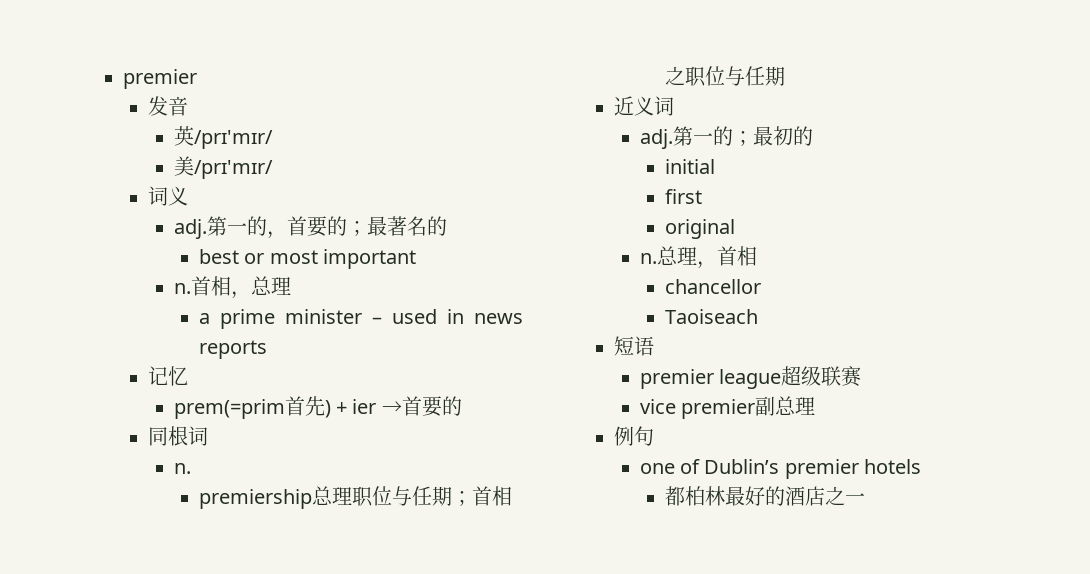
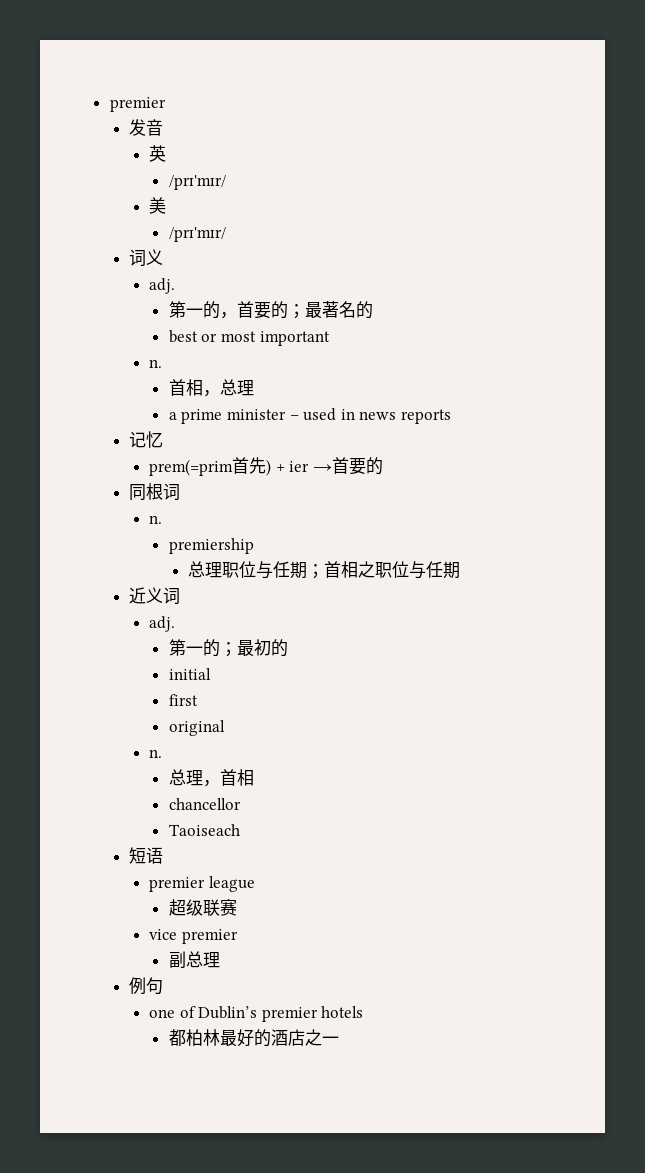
(194, 136) none -> (167, 153) //
(194, 166) none -> (167, 205) //
(207, 229) none -> (176, 286) //
(191, 288) none -> (163, 363) //
(313, 499) none -> (254, 546) //
(673, 139) none -> (176, 624) //
(657, 258) none -> (163, 753) //
(782, 379) none -> (255, 884) //
(756, 409) none -> (238, 936) //

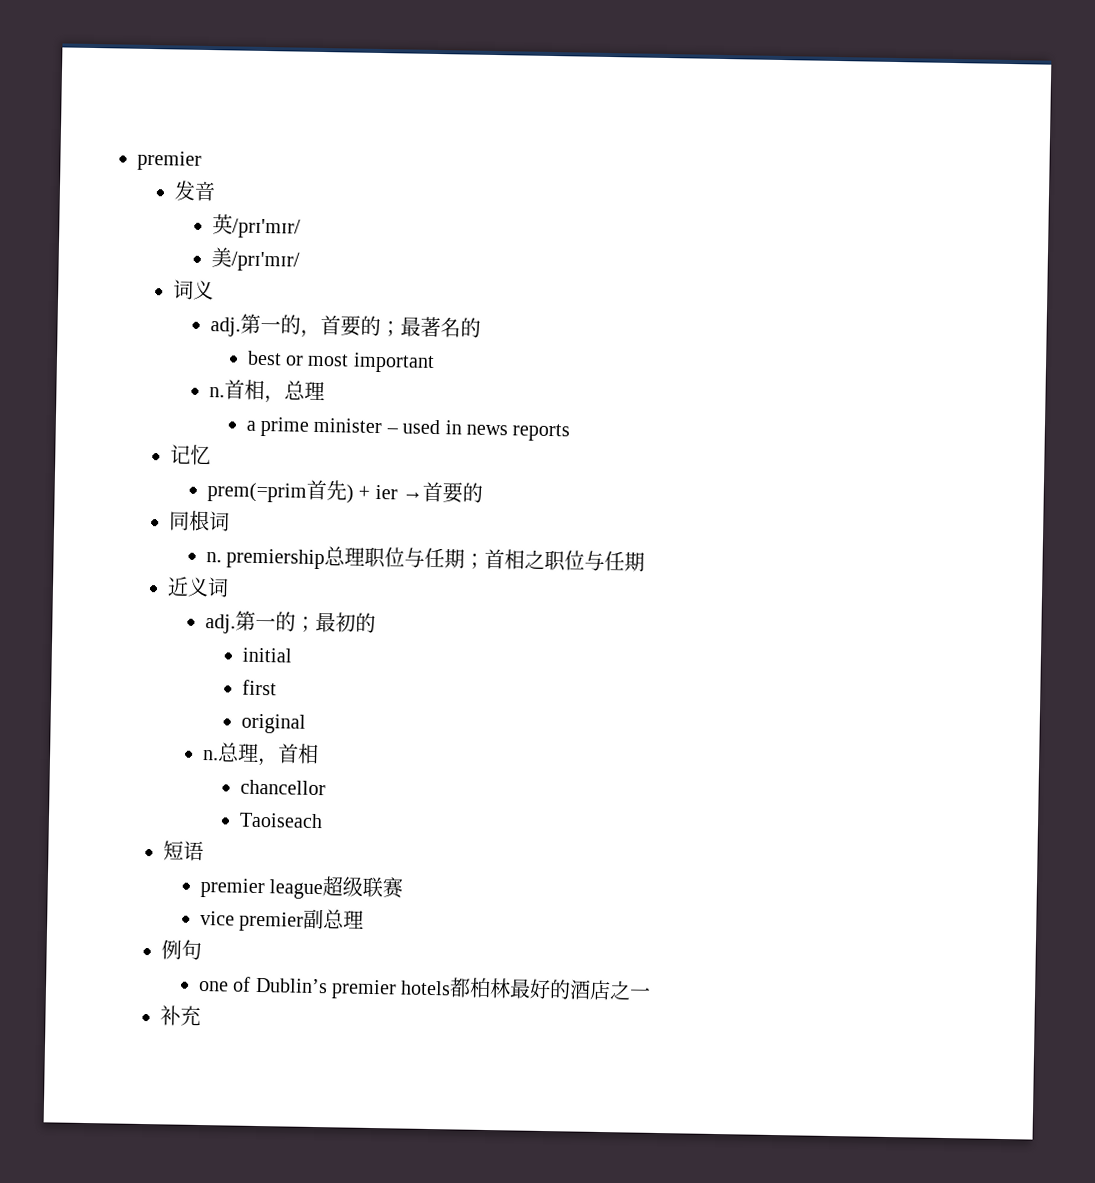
(167, 153) // -> (233, 224) none
(167, 205) // -> (232, 257) none
(176, 286) // -> (241, 327) none
(163, 363) // -> (225, 392) none
(163, 519) // -> (222, 557) none
(254, 546) // -> (326, 559) none
(176, 624) // -> (236, 624) none
(163, 753) // -> (219, 755) none
(255, 884) // -> (324, 889) none
(238, 936) // -> (305, 921) none
(364, 1012) // -> (452, 988) none
(339, 1040) none -> [159,1005,201,1027] // 补充

